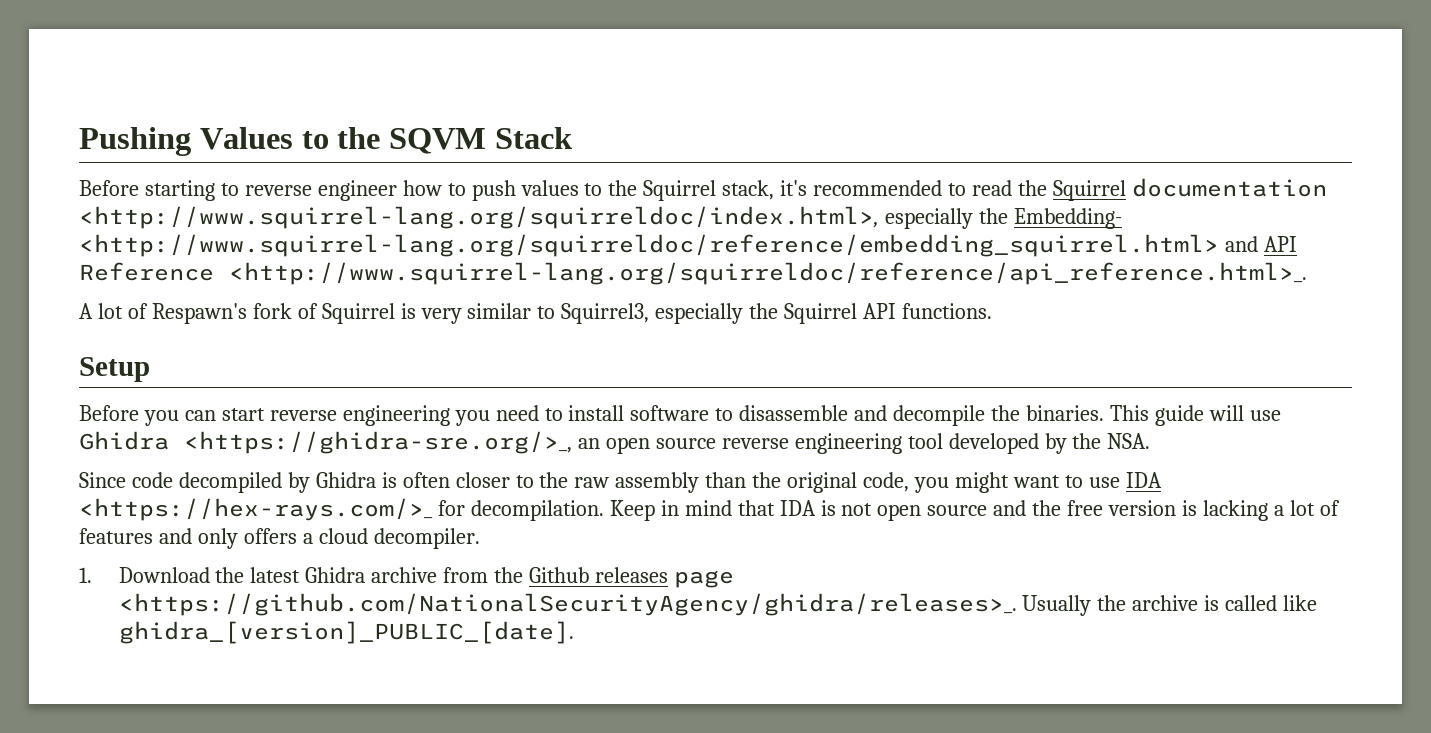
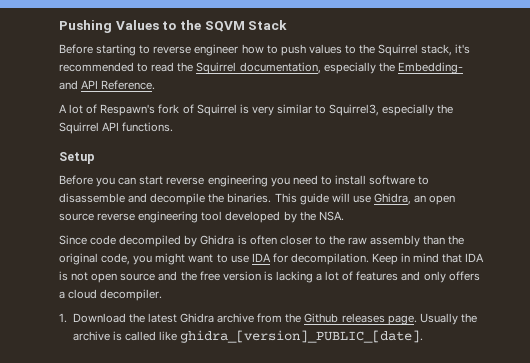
[1131,178,1327,197] [79,206,879,229] documentation <http://www.squirrel-lang.org/squirreldoc/index.html>, -> [239,62,321,74] documentation,
[79,234,1219,257] <http://www.squirrel-lang.org/squirreldoc/reference/embedding_squirrel.html> -> (463, 68) none
[79,262,1307,285] Reference <http://www.squirrel-lang.org/squirreldoc/reference/api_reference.html>_. -> [101,80,156,90] Reference.
[79,431,572,454] Ghidra <https://ghidra-sre.org/>_, -> [373,193,411,205] Ghidra,
[79,498,433,521] <https://hex-rays.com/>_ -> (271, 257) none
[673,570,734,588] [118,593,1017,616] page <https://github.com/NationalSecurityAgency/ghidra/releases>_. -> [387,315,417,325] page.

